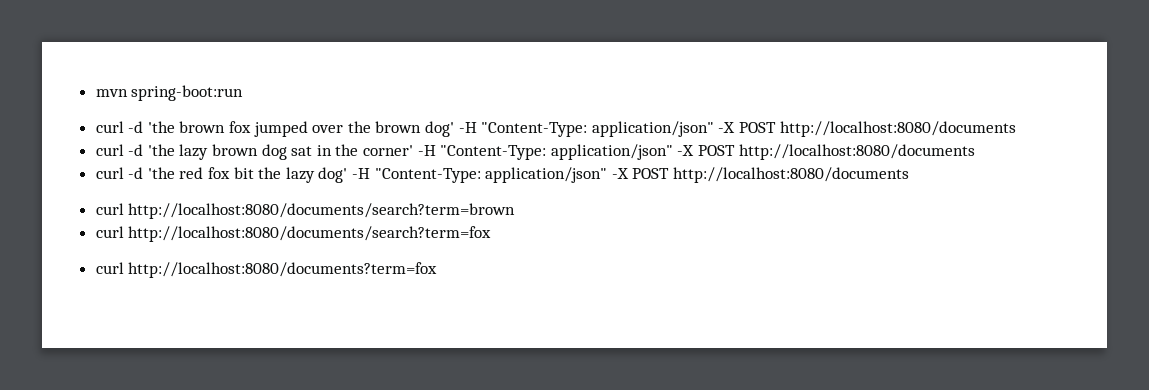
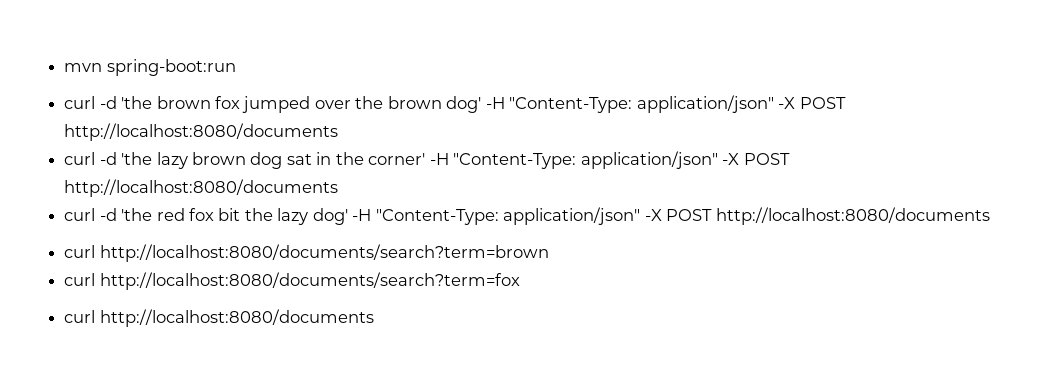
[128,262,438,278] http://localhost:8080/documents?term=fox -> [99,309,374,327] http://localhost:8080/documents

